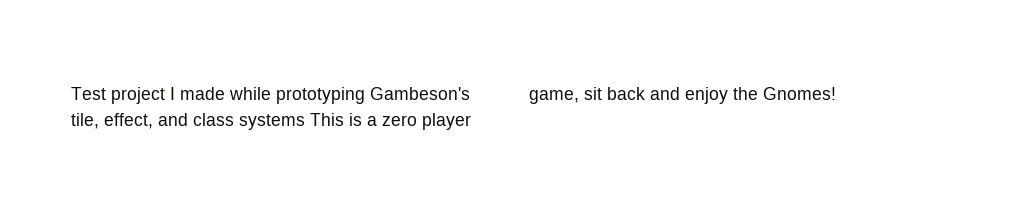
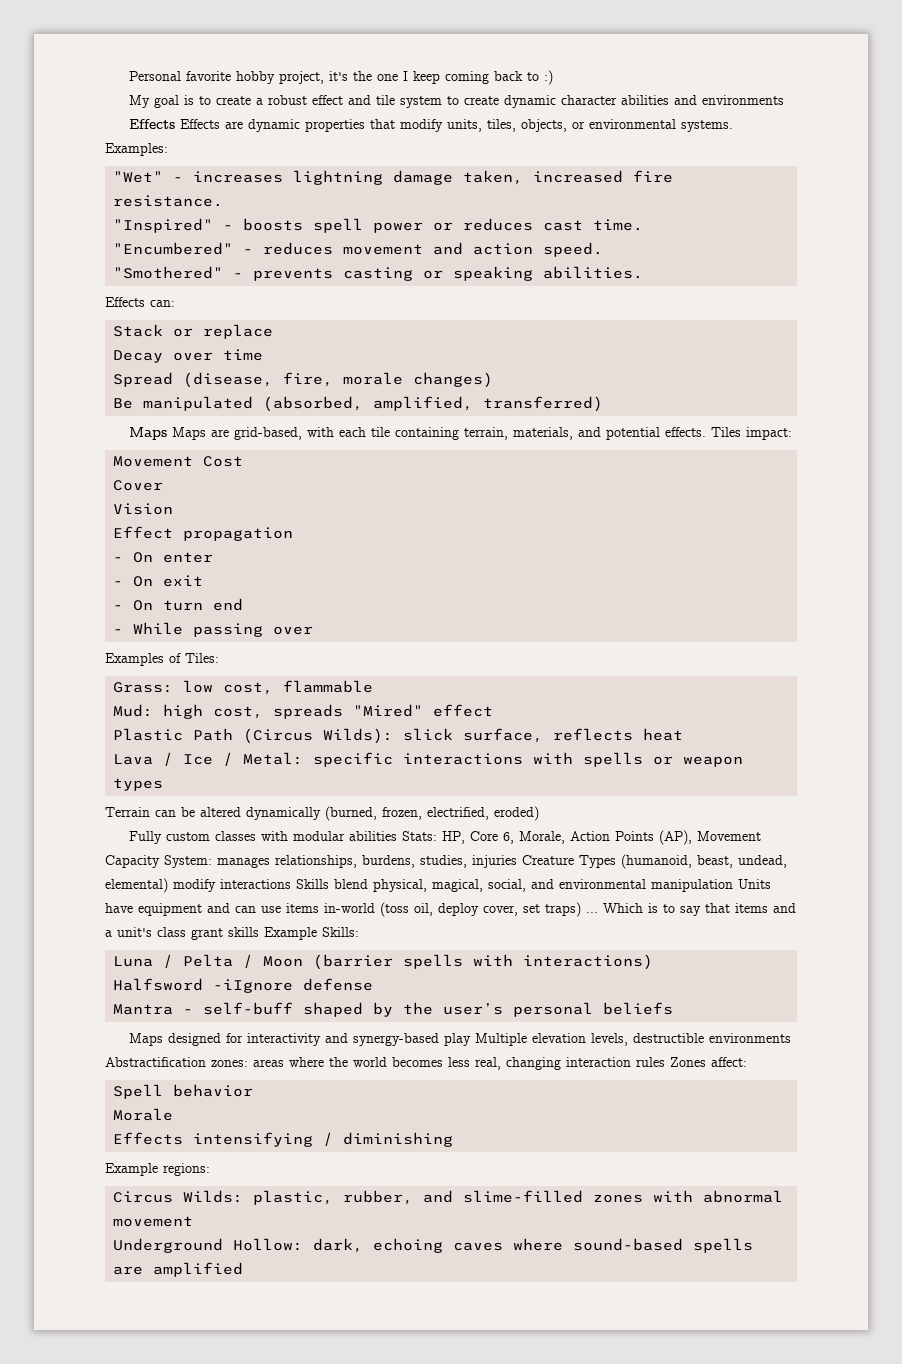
[71,87,470,104] [71,113,471,130] [529,87,836,104] Test project I made while prototyping Gambeson's tile, effect, and class systems This is a zero player game, sit back and enjoy the Gnomes! -> [129,70,554,85] [129,95,785,108] [129,119,734,132] [105,143,168,156] [113,170,674,185] [113,195,224,207] [113,218,644,233] [113,242,604,257] [113,266,644,281] [105,297,175,307] [113,324,274,339] [113,349,264,363] [113,372,494,388] [113,396,604,412] [129,427,793,440] [113,456,244,467] [113,480,164,491] [113,503,174,515] [113,526,294,541] [113,552,214,563] [113,575,204,587] [113,598,244,611] [113,622,314,637] [105,653,219,666] [113,680,374,695] [113,704,494,719] [113,728,684,744] [113,752,744,767] [113,778,164,791] [105,806,539,821] [129,830,762,845] [105,854,787,869] [105,878,771,893] [105,902,796,917] [105,927,359,940] [113,954,654,970] [113,978,374,993] [113,1002,674,1017] [129,1033,792,1046] [105,1057,747,1070] [113,1084,254,1099] [113,1108,174,1121] [113,1132,454,1147] [105,1163,210,1176] [113,1190,784,1205] [113,1216,194,1227] [113,1238,754,1253] [113,1262,244,1277] Personal favorite hobby project, it's the one I keep coming back to :) // My goal is to create a robust effect and tile system to create dynamic character abilities and environments // Effects Effects are dynamic properties that modify units, tiles, objects, or environmental systems. Examples: // "Wet" - increases lightning damage taken, increased fire resistance. // "Inspired" - boosts spell power or reduces cast time. // "Encumbered" - reduces movement and action speed. // "Smothered" - prevents casting or speaking abilities. // Effects can: // Stack or replace // Decay over time // Spread (disease, fire, morale changes) // Be manipulated (absorbed, amplified, transferred) // Maps Maps are grid-based, with each tile containing terrain, materials, and potential effects. Tiles impact: // Movement Cost // Cover // Vision // Effect propagation // - On enter // - On exit // - On turn end // - While passing over // Examples of Tiles: // Grass: low cost, flammable // Mud: high cost, spreads "Mired" effect // Plastic Path (Circus Wilds): slick surface, reflects heat // Lava / Ice / Metal: specific interactions with spells or weapon types // Terrain can be altered dynamically (burned, frozen, electrified, eroded) // Fully custom classes with modular abilities Stats: HP, Core 6, Morale, Action Points (AP), Movement Capacity System: manages relationships, burdens, studies, injuries Creature Types (humanoid, beast, undead, elemental) modify interactions Skills blend physical, magical, social, and environmental manipulation Units have equipment and can use items in-world (toss oil, deploy cover, set traps) ... Which is to say that items and a unit's class grant skills Example Skills: // Luna / Pelta / Moon (barrier spells with interactions) // Halfsword -iIgnore defense // Mantra - self-buff shaped by the user’s personal beliefs // Maps designed for interactivity and synergy-based play Multiple elevation levels, destructible environments Abstractification zones: areas where the world becomes less real, changing interaction rules Zones affect: // Spell behavior // Morale // Effects intensifying / diminishing // Example regions: // Circus Wilds: plastic, rubber, and slime-filled zones with abnormal movement // Underground Hollow: dark, echoing caves where sound-based spells are amplified

